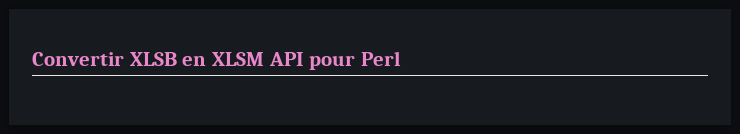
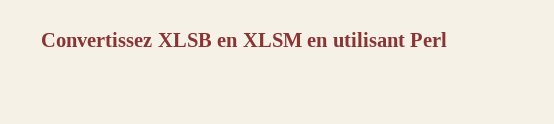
[32,52,124,66] Convertir -> [41,32,152,47] Convertissez
[268,52,356,70] API pour -> [307,32,405,47] en utilisant

